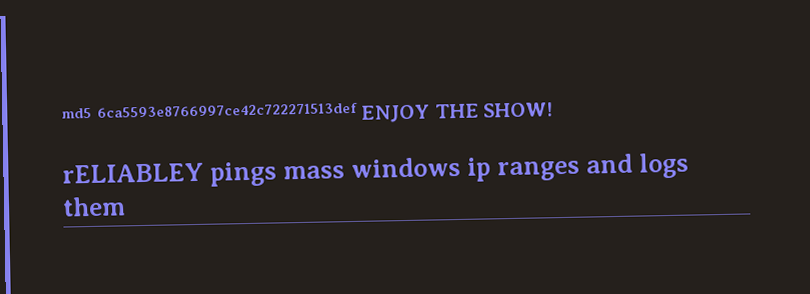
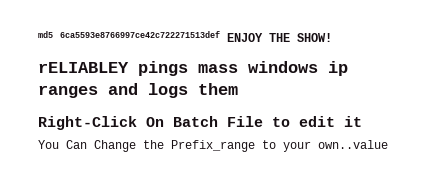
(126, 206) none -> [38,116,362,130] [38,140,388,152] // Right-Click On Batch File to edit it // You Can Change the Prefix_range to your own..value

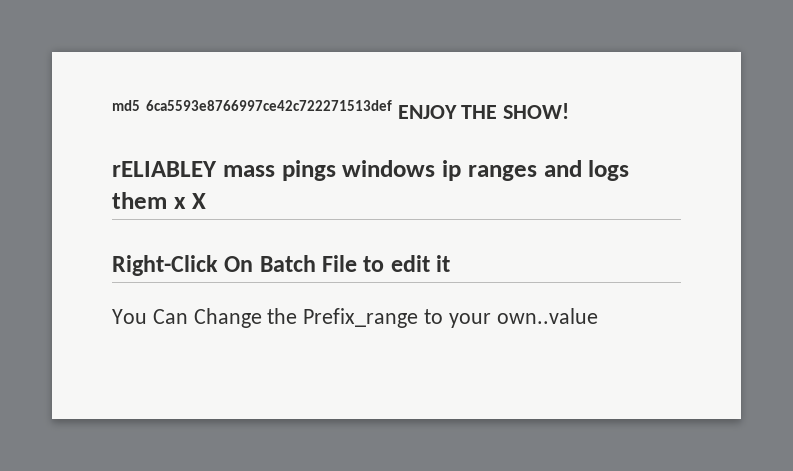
[138,61,238,76] pings mass -> [222,160,336,181] mass pings
(238, 89) none -> [173,193,206,209] x X

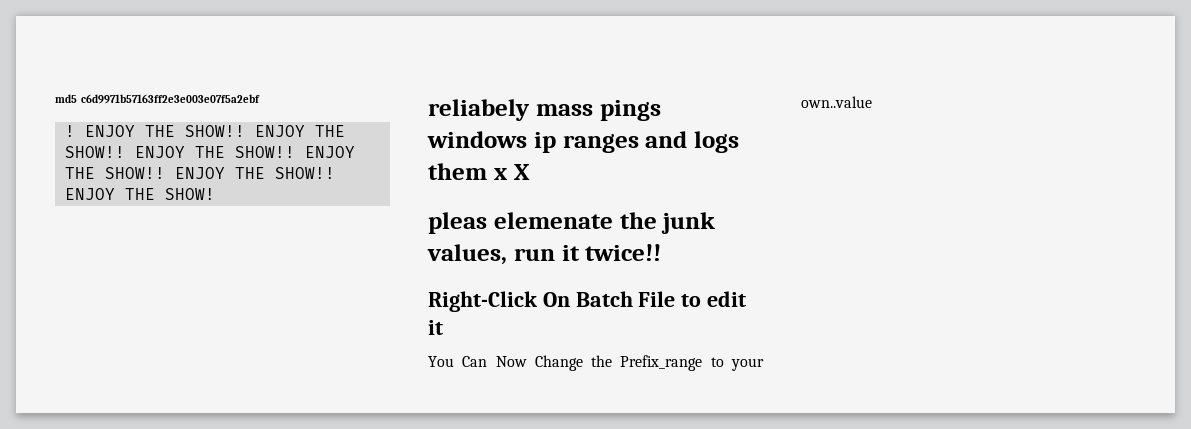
[145,100,392,111] 6ca5593e8766997ce42c722271513def -> [81,94,261,104] [64,125,345,137] [64,146,355,158] [64,167,335,179] c6d9971b57163ff2e3e003e07f5a2ebf // ! ENJOY THE SHOW!! ENJOY THE SHOW!! ENJOY THE SHOW!! ENJOY THE SHOW!! ENJOY THE SHOW!!
[112,161,217,177] rELIABLEY -> [428,99,530,121] reliabely
(206, 201) none -> [428,212,716,234] [427,244,662,265] // pleas elemenate the junk values, run it twice!!
(188, 316) none -> [495,356,527,367] Now

